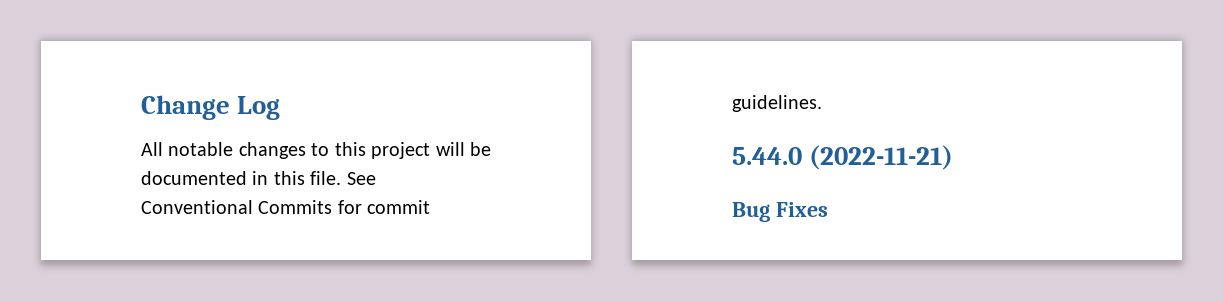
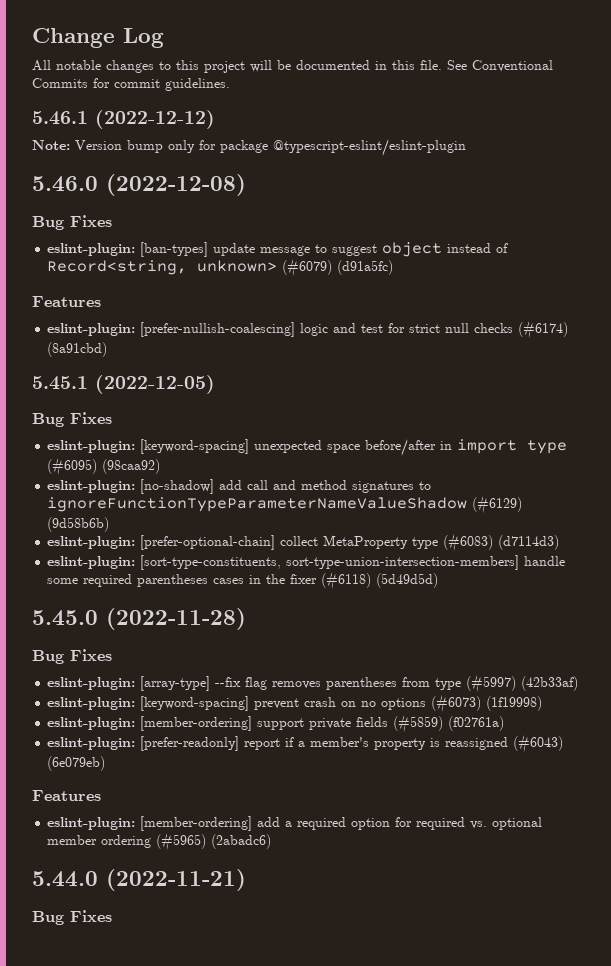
(822, 103) none -> [32,110,215,129] [32,139,466,156] [32,174,246,196] [32,215,112,230] [47,242,509,257] [47,259,394,277] [32,296,101,307] [47,321,569,339] [47,342,108,357] [32,375,215,394] [32,412,112,427] [47,439,568,456] [47,458,161,476] [47,479,432,494] [47,496,523,514] [47,517,110,532] [47,534,560,552] [47,555,566,570] [47,572,439,590] [32,608,246,630] [32,649,112,664] [47,675,579,693] [47,695,543,713] [47,715,505,733] [47,735,564,753] [47,756,106,771] [32,790,101,801] [47,816,543,831] [47,833,272,851] // 5.46.1 (2022-12-12) // Note: Version bump only for package @typescript-eslint/eslint-plugin // 5.46.0 (2022-12-08) // Bug Fixes // eslint-plugin: [ban-types] update message to suggest object instead of Record<string, unknown> (#6079) (d91a5fc) // Features // eslint-plugin: [prefer-nullish-coalescing] logic and test for strict null checks (#6174) (8a91cbd) // 5.45.1 (2022-12-05) // Bug Fixes // eslint-plugin: [keyword-spacing] unexpected space before/after in import type (#6095) (98caa92) // eslint-plugin: [no-shadow] add call and method signatures to ignoreFunctionTypeParameterNameValueShadow (#6129) (9d58b6b) // eslint-plugin: [prefer-optional-chain] collect MetaProperty type (#6083) (d7114d3) // eslint-plugin: [sort-type-constituents, sort-type-union-intersection-members] handle some required parentheses cases in the fixer (#6118) (5d49d5d) // 5.45.0 (2022-11-28) // Bug Fixes // eslint-plugin: [array-type] --fix flag removes parentheses from type (#5997) (42b33af) // eslint-plugin: [keyword-spacing] prevent crash on no options (#6073) (1f19998) // eslint-plugin: [member-ordering] support private fields (#5859) (f02761a) // eslint-plugin: [prefer-readonly] report if a member's property is reassigned (#6043) (6e079eb) // Features // eslint-plugin: [member-ordering] add a required option for required vs. optional member ordering (#5965) (2abadc6)

